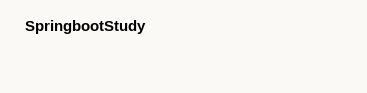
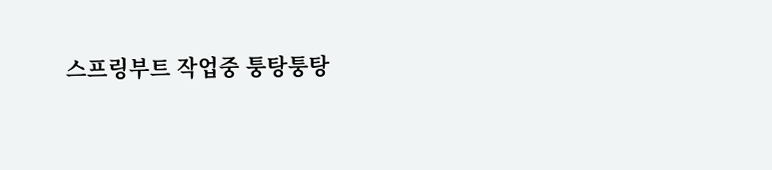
[25,20,146,34] SpringbootStudy -> [65,53,330,81] 스프링부트 작업중 퉁탕퉁탕

